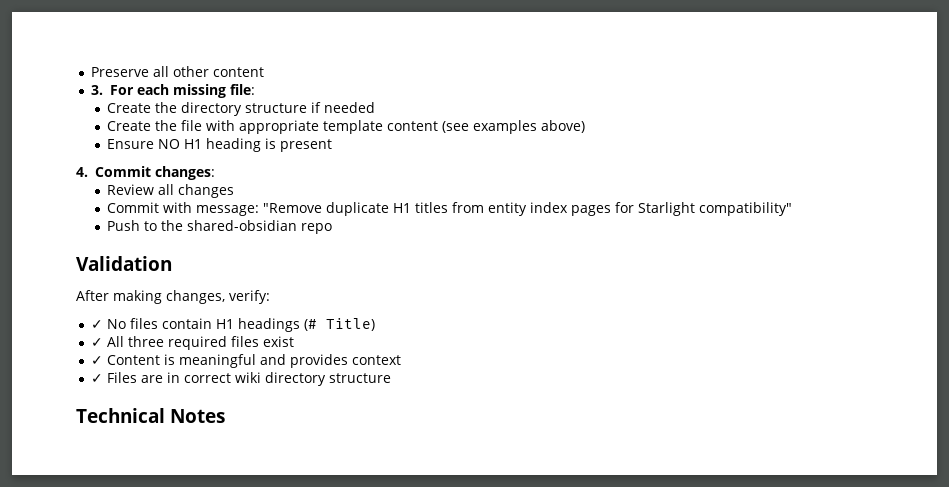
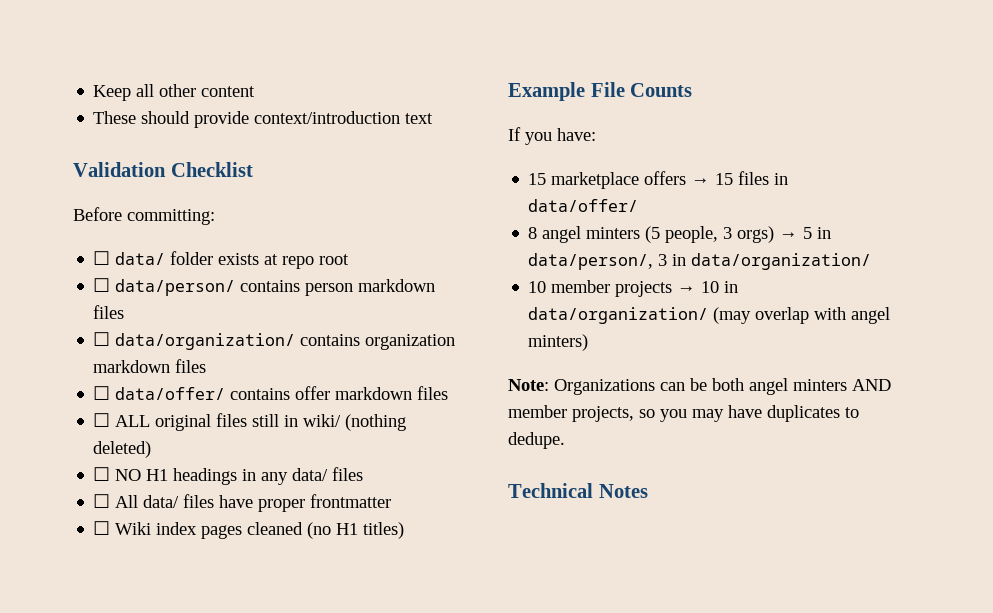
[91,67,150,77] Preserve -> [93,85,132,101] Keep
[91,84,256,98] [107,102,376,116] [107,120,586,134] [107,138,333,152] [76,166,215,180] [107,184,235,198] [107,202,793,216] [107,220,333,234] [76,256,172,271] [76,290,270,304] [91,318,376,332] [91,336,295,350] [91,354,402,368] [91,372,392,386] 3. For each missing file: // Create the directory structure if needed // Create the file with appropriate template content (see examples above) // Ensure NO H1 heading is present // 4. Commit changes: // Review all changes // Commit with message: "Remove duplicate H1 titles from entity index pages for Starlight compatibility" // Push to the shared-obsidian repo // Validation // After making changes, verify: // ✓ No files contain H1 headings (# Title) // ✓ All three required files exist // ✓ Content is meaningful and provides context // ✓ Files are in correct wiki directory structure -> [93,111,434,128] [73,162,253,177] [73,207,215,225] [93,251,350,269] [93,278,436,296] [93,305,125,319] [93,332,456,350] [93,359,207,373] [93,386,449,400] [93,413,407,431] [93,441,152,458] [93,467,364,485] [93,494,392,512] [93,521,405,539] [508,82,693,101] [508,127,596,145] [528,171,789,189] [528,199,639,212] [528,226,832,243] [528,253,872,270] [528,280,739,297] [528,307,891,324] [528,334,589,351] [508,378,891,395] [508,405,859,422] [508,432,565,449] These should provide context/introduction text // Validation Checklist // Before committing: // ☐ data/ folder exists at repo root // ☐ data/person/ contains person markdown files // ☐ data/organization/ contains organization markdown files // ☐ data/offer/ contains offer markdown files // ☐ ALL original files still in wiki/ (nothing deleted) // ☐ NO H1 headings in any data/ files // ☐ All data/ files have proper frontmatter // ☐ Wiki index pages cleaned (no H1 titles) // Example File Counts // If you have: // 15 marketplace offers → 15 files in data/offer/ // 8 angel minters (5 people, 3 orgs) → 5 in data/person/, 3 in data/organization/ // 10 member projects → 10 in data/organization/ (may overlap with angel minters) // Note: Organizations can be both angel minters AND member projects, so you may have duplicates to dedupe.

